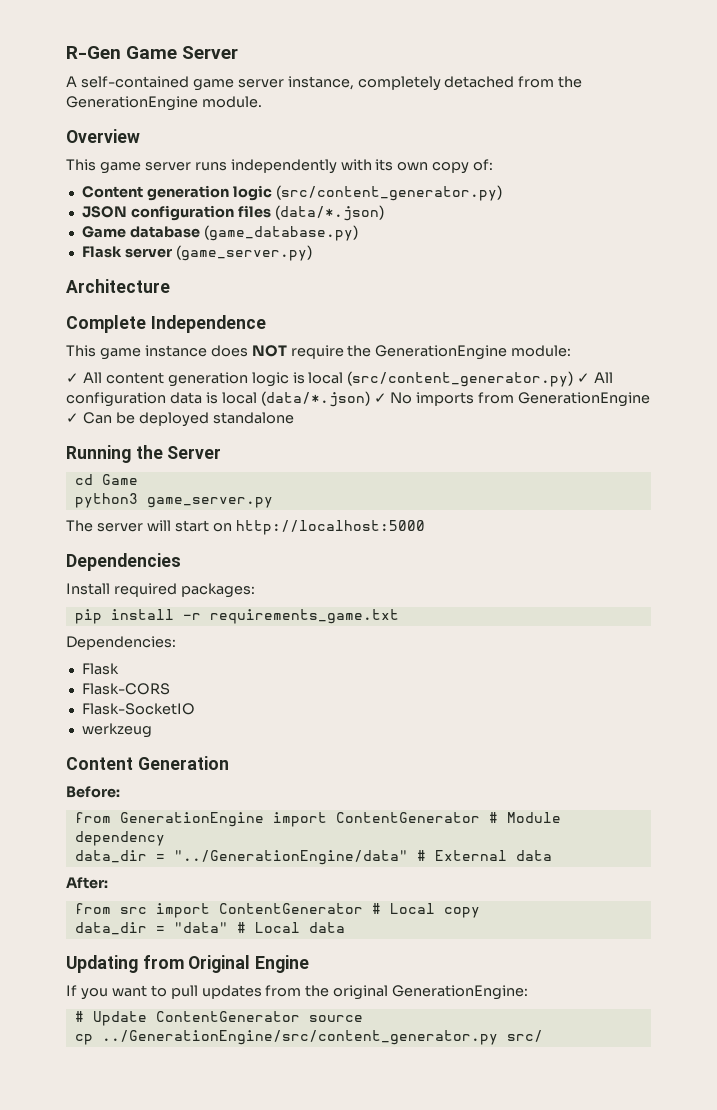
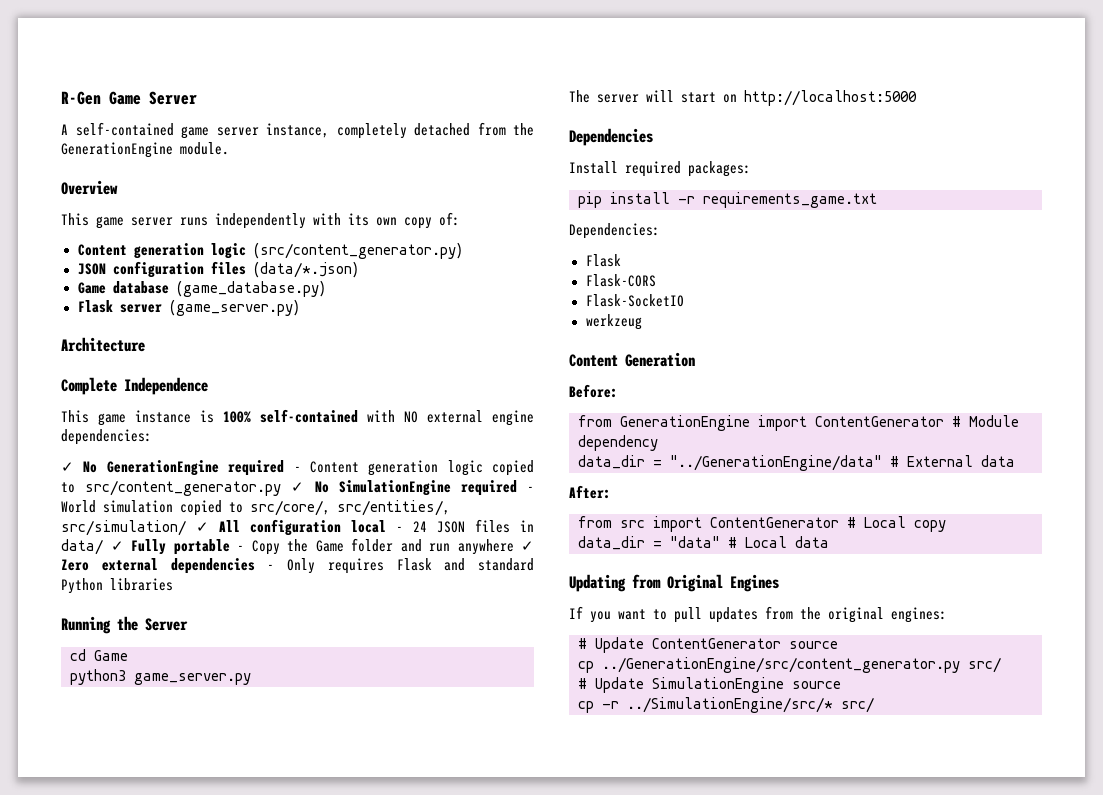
[210,345,572,360] [66,371,614,387] [66,391,651,407] [66,412,294,427] does NOT require the GenerationEngine module: // ✓ All content generation logic is local (src/content_generator.py) ✓ All configuration data is local (data/*.json) ✓ No imports from GenerationEngine ✓ Can be deployed standalone -> [200,409,534,426] [61,429,152,445] [61,460,534,476] [61,480,534,496] [61,500,450,516] [61,519,534,536] [61,538,534,555] [61,558,534,574] [61,578,173,594] is 100% self-contained with NO external engine dependencies: // ✓ No GenerationEngine required - Content generation logic copied to src/content_generator.py ✓ No SimulationEngine required - World simulation copied to src/core/, src/entities/, src/simulation/ ✓ All configuration local - 24 JSON files in data/ ✓ Fully portable - Copy the Game folder and run anywhere ✓ Zero external dependencies - Only requires Flask and standard Python libraries
[255,955,310,973] Engine -> [730,574,779,592] Engines
[392,985,529,1000] GenerationEngine: -> [891,607,947,623] engines:
(543, 1036) none -> [578,677,841,693] [578,697,874,713] // # Update SimulationEngine source // cp -r ../SimulationEngine/src/* src/

